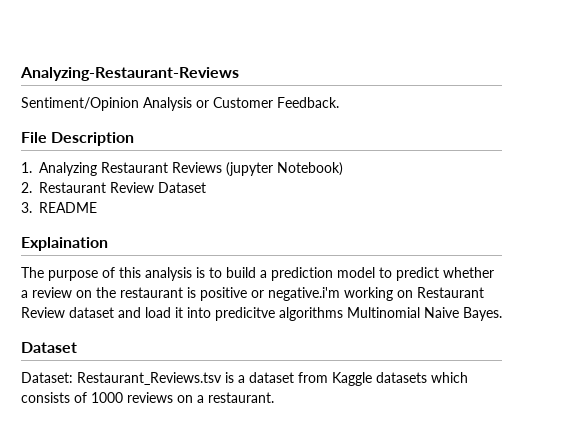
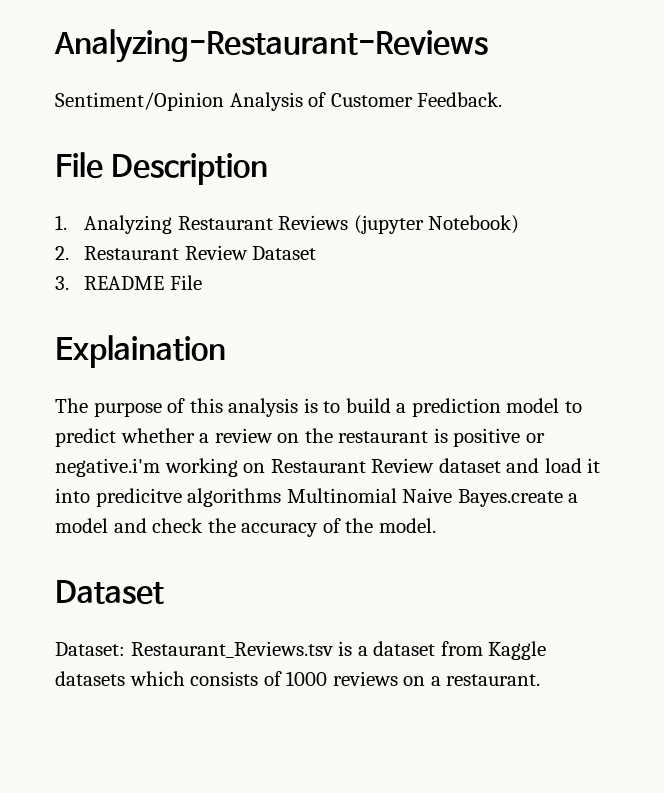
[196,100,209,108] or -> [308,92,327,107] of
(97, 207) none -> [169,275,202,290] File
[463,307,502,321] Bayes. -> [457,489,579,507] [55,518,436,537] Bayes.create a model and check the accuracy of the model.

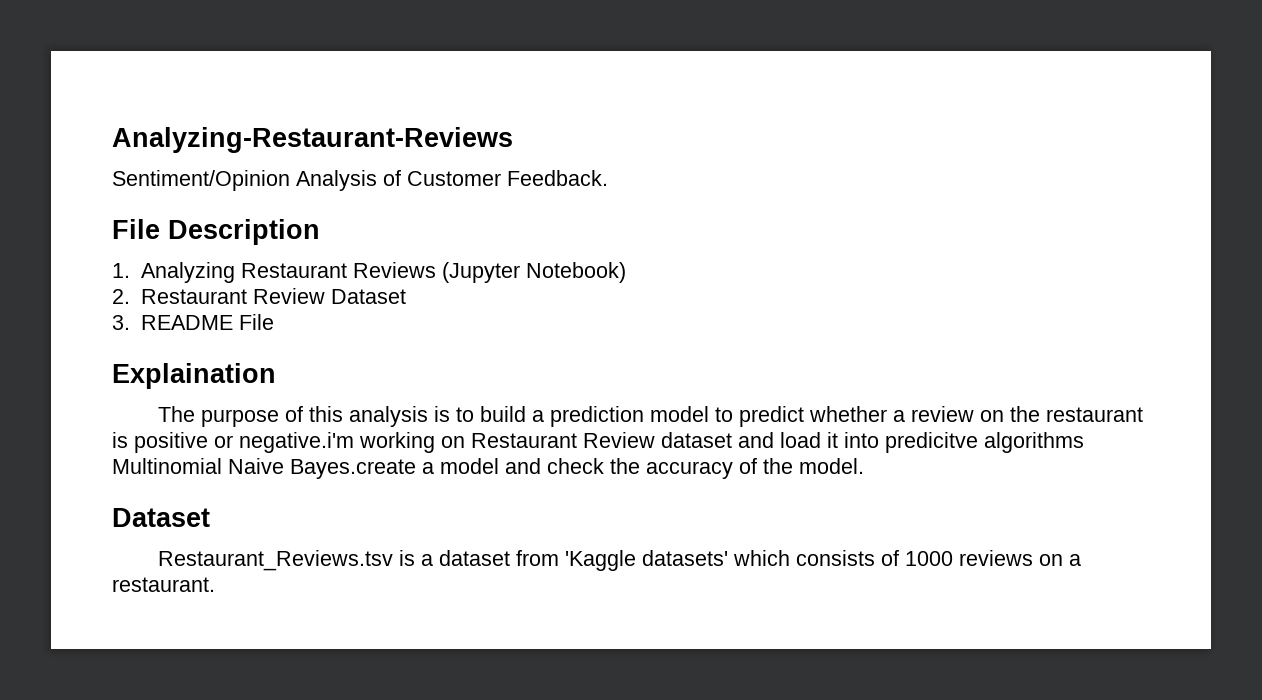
[353,215,424,234] (jupyter -> [441,262,520,283] (Jupyter
[55,642,125,656] Dataset: -> (210, 517) none
[488,641,547,660] [55,671,125,686] Kaggle datasets -> [565,550,729,571] 'Kaggle datasets'

